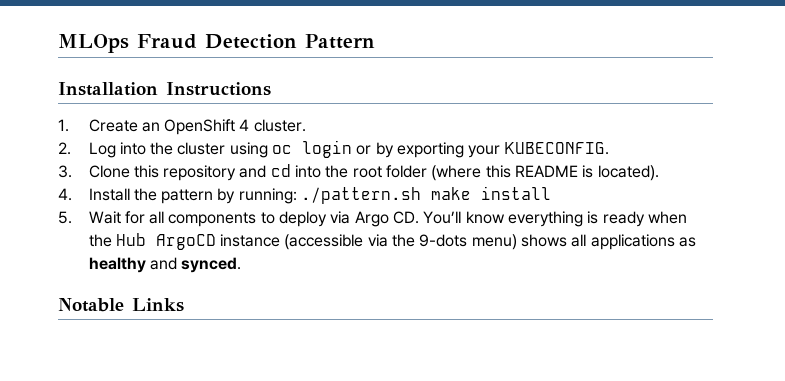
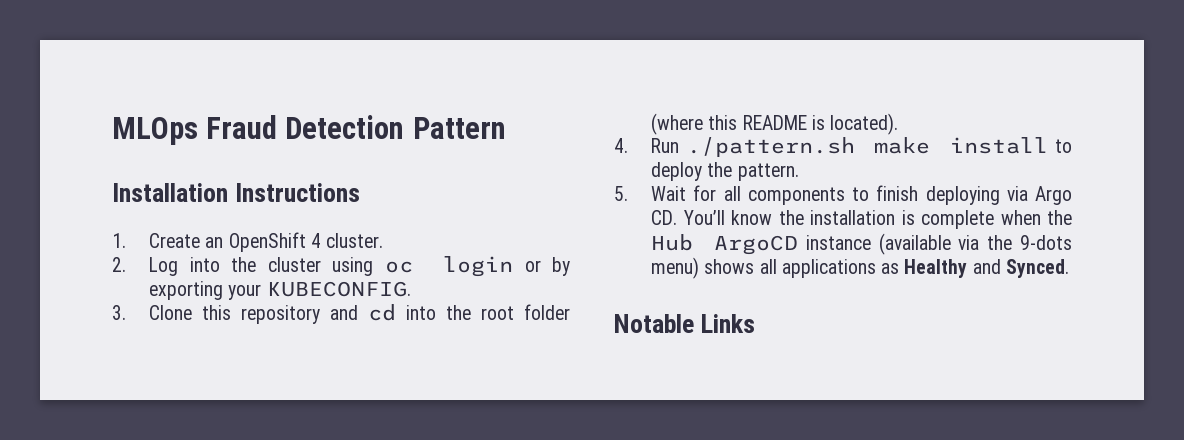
[88,188,297,204] Install the pattern by running: -> [651,138,680,153] Run
(552, 193) none -> [1055,139,1072,153] [651,162,799,181] to deploy the pattern.
[279,211,328,227] deploy -> [876,185,1000,205] finish deploying
[508,211,645,227] everything is ready -> [778,210,995,229] the installation is complete
[284,234,364,250] (accessible -> [878,233,951,255] (available
[88,257,242,273] healthy and synced. -> [904,259,1070,278] Healthy and Synced.

